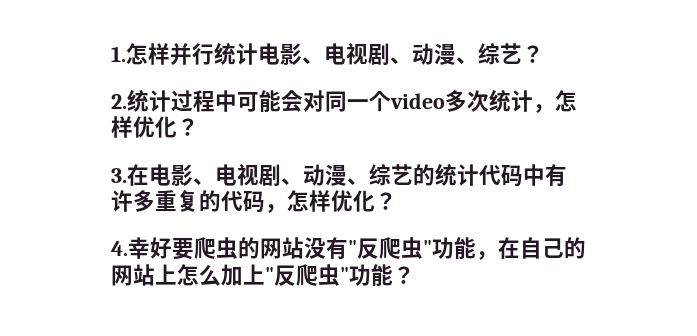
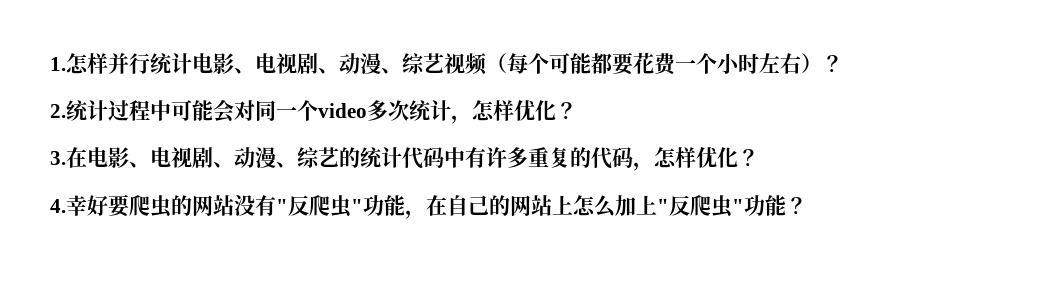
(522, 53) none -> [444,52,822,75] 视频（每个可能都要花费一个小时左右）

